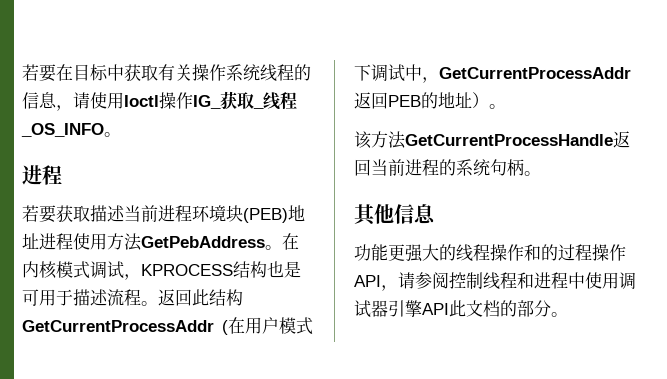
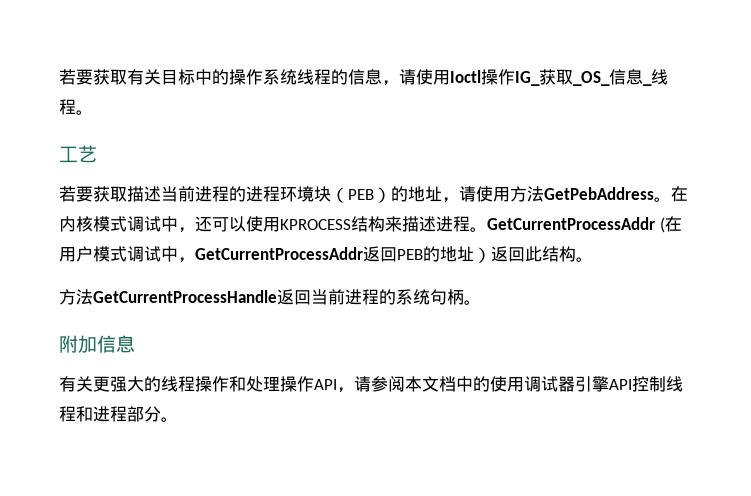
[22,64,192,82] 若要在目标中获取有关 -> [59,69,229,85] 若要获取有关目标中的
(254, 100) none -> [573,69,643,86] _OS_信息
[21,123,121,137] [22,165,62,185] _OS_INFO。 // 进程 -> [76,110,93,115] [59,145,97,163] 。 // 工艺
[192,205,305,223] [22,233,73,250] 环境块(PEB)地址进程 -> [229,186,476,203] 的进程环境块（PEB）的地址，请
[124,261,301,280] [22,289,243,306] ，KPROCESS结构也是可用于描述流程。返回此结构 -> [161,216,487,233] 中，还可以使用KPROCESS结构来描述进程。
[354,64,371,81] 下 -> (127, 254) none
[489,104,506,109] [354,131,372,149] 。 // 该 -> [491,246,593,262] 返回此结构。 //
[354,204,394,226] 其他 -> [59,335,97,353] 附加
[354,244,388,261] 功能 -> [59,376,93,392] 有关
[541,244,592,261] 的过程 -> [246,376,280,392] 处理
[449,272,585,290] 控制线程和进程中 -> [405,376,490,392] 本文档中的
[449,300,517,317] 此文档的 -> [632,376,683,392] [59,406,127,422] 控制线程和进程

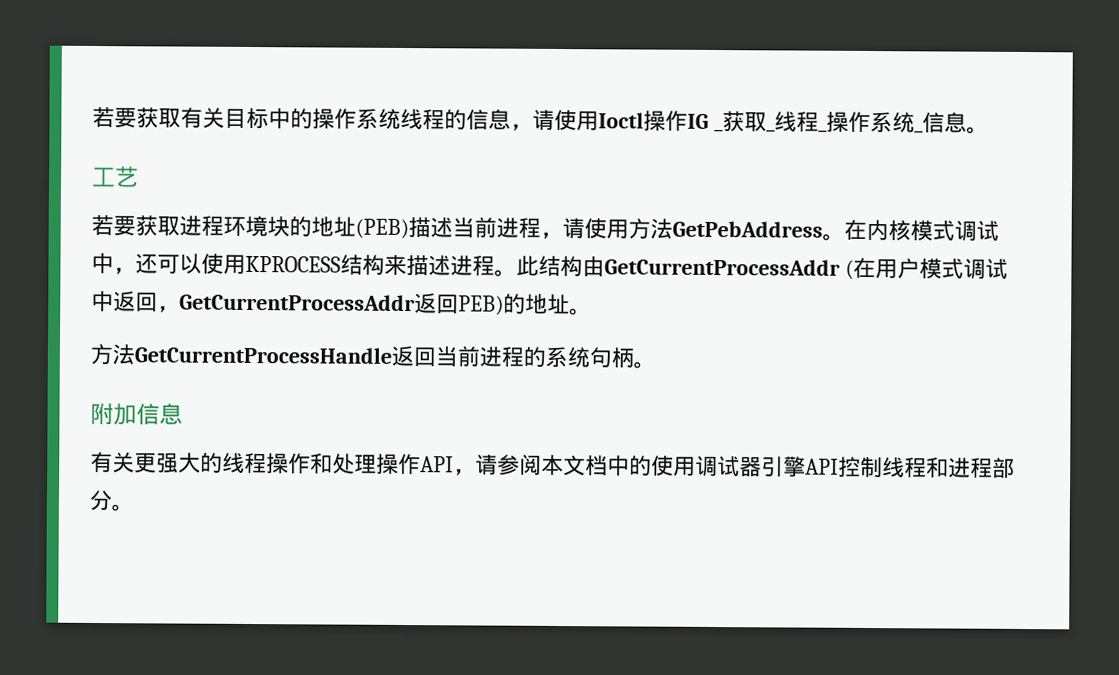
[515,69,668,86] [59,99,93,115] [59,145,97,163] [59,186,442,203] IG_获取_OS_信息_线程。 // 工艺 // 若要获取描述当前进程的进程环境块（PEB）的地址 -> [687,111,989,134] [91,166,139,188] [91,214,541,240] IG _获取_线程_操作系统_信息。 // 工艺 // 若要获取进程环境块的地址(PEB)描述当前进程
(487, 229) none -> [516,255,605,278] 此结构由
(178, 254) none -> [113,291,158,312] 返回
[397,246,576,263] PEB的地址）返回此结构 -> [458,293,570,316] PEB)的地址

